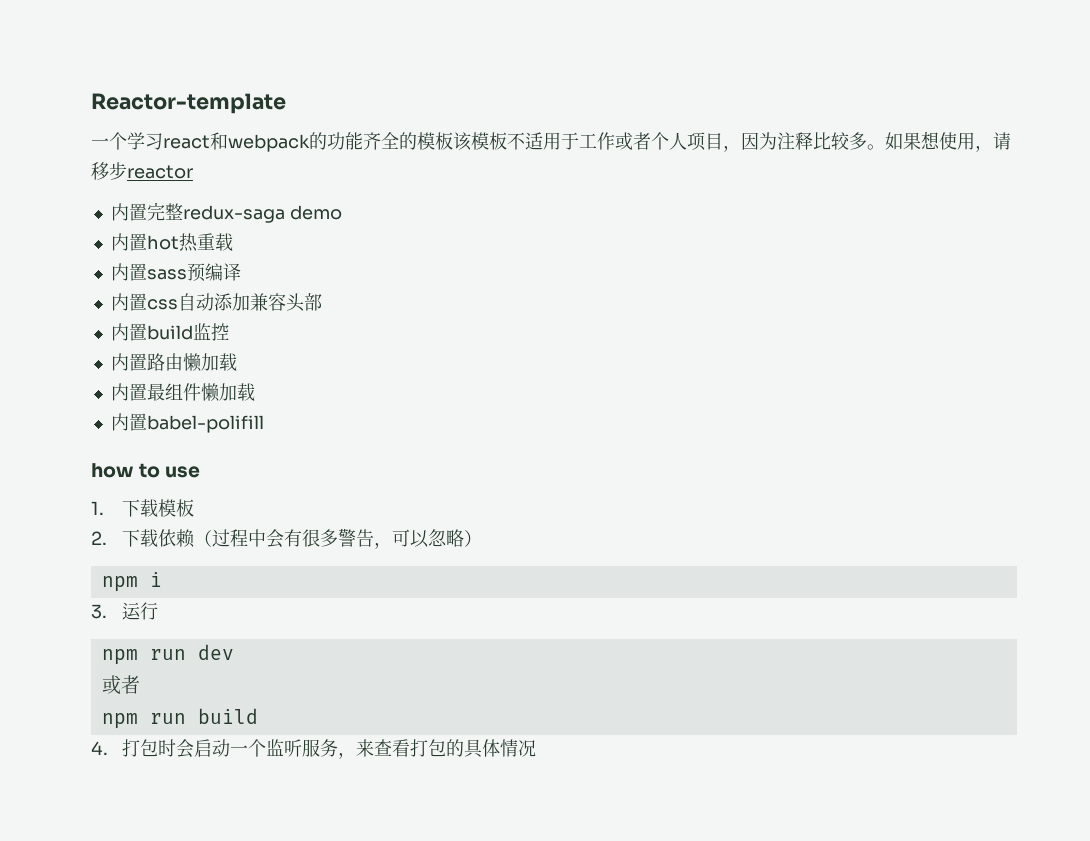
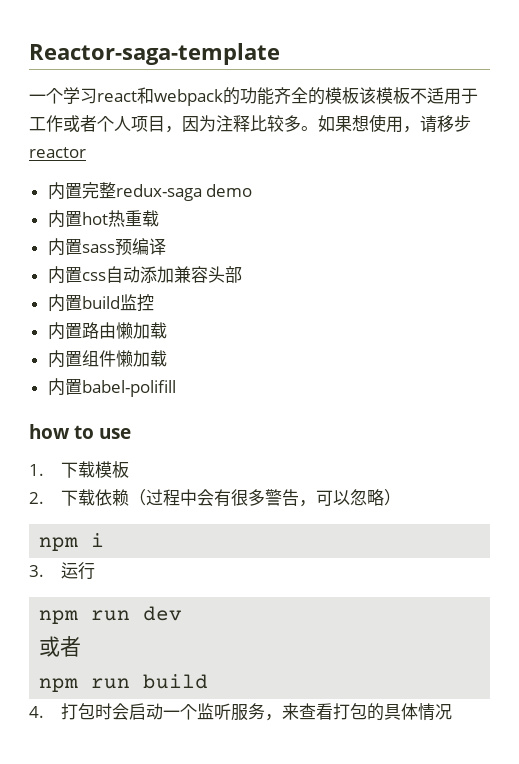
[91,93,286,114] Reactor-template -> [29,43,280,65] Reactor-saga-template
[146,383,165,401] 最 -> (82, 359) none

